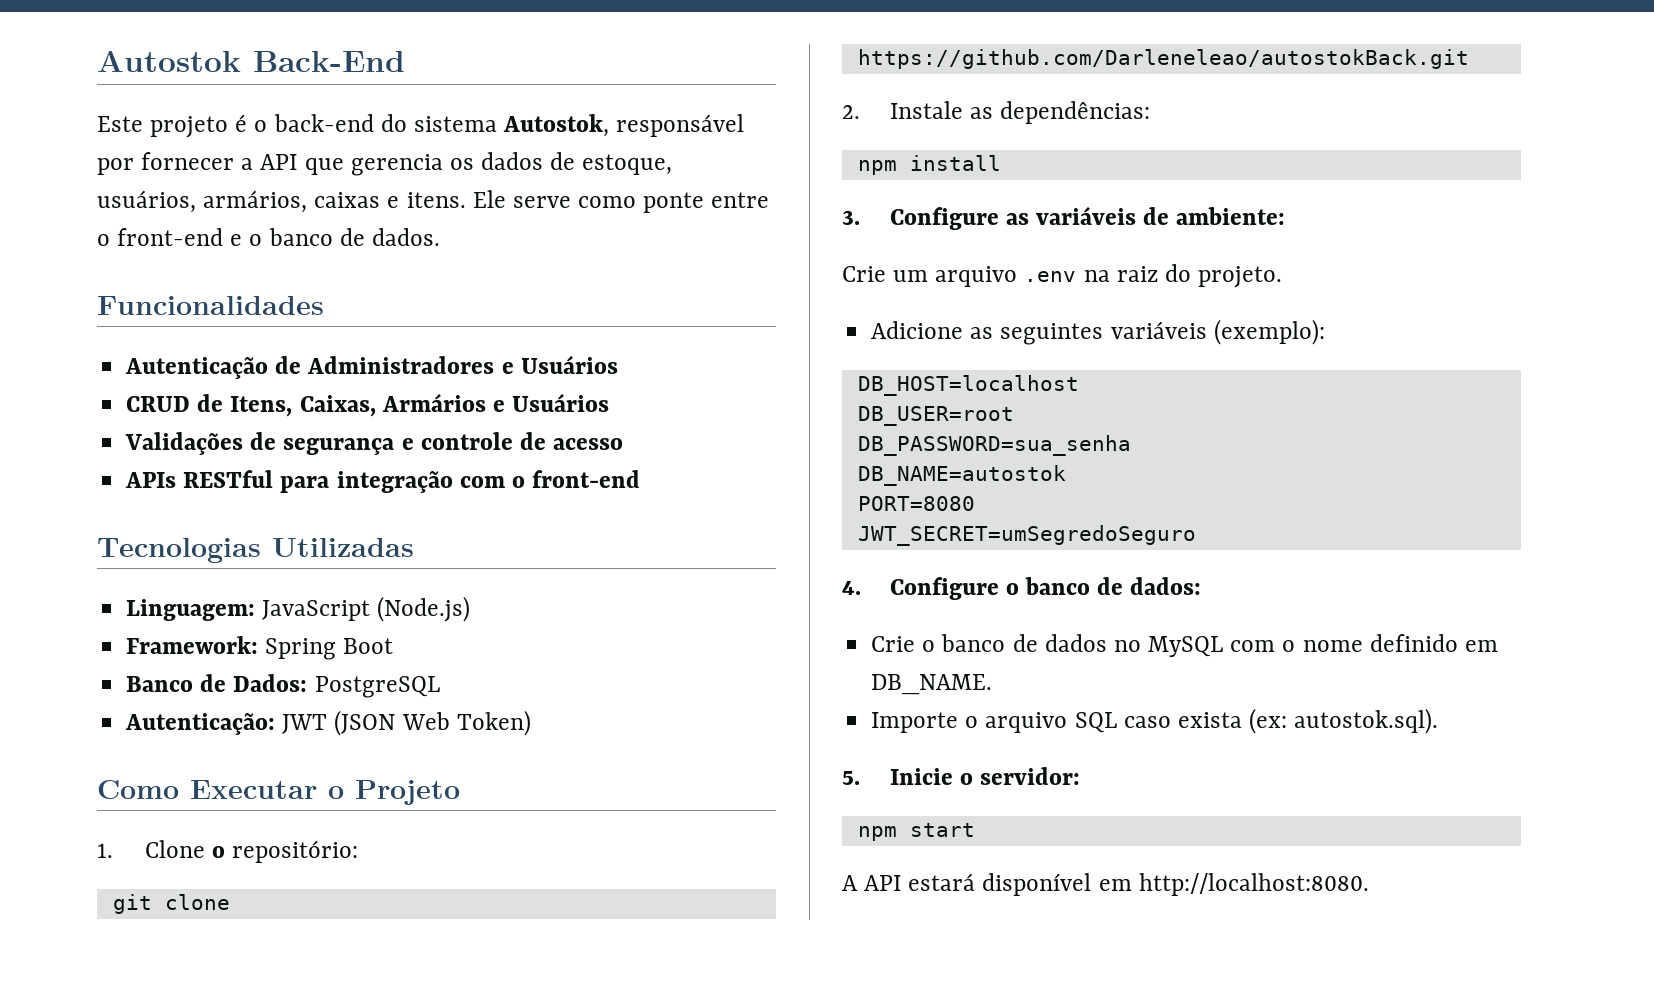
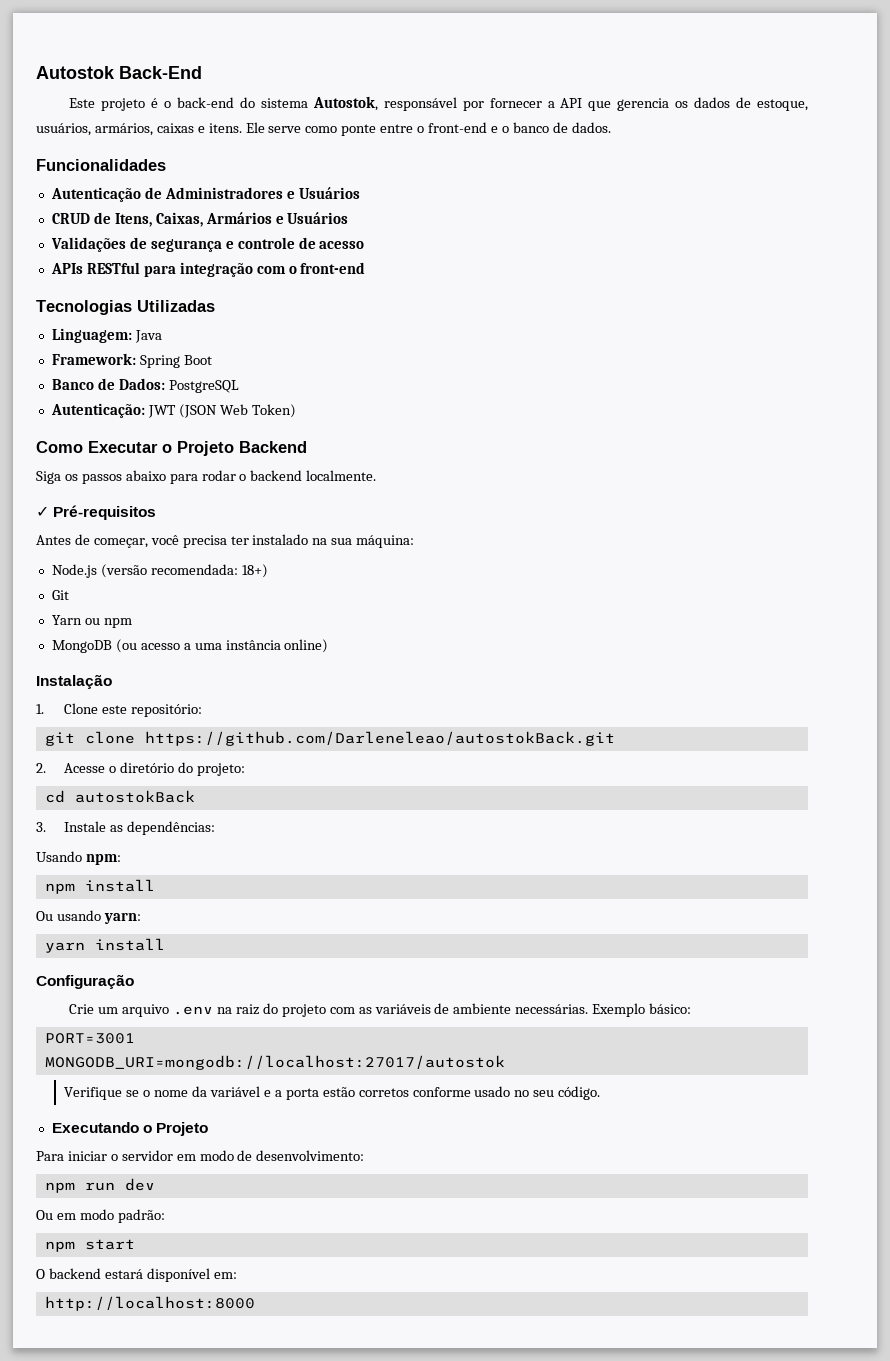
[262,596,471,622] JavaScript (Node.js) -> [134,330,162,343] Java
(460, 792) none -> [239,441,307,453] [36,470,377,484] [36,505,157,520] [36,534,415,548] [51,564,268,578] [51,590,69,600] [51,615,132,628] [51,639,329,653] [36,674,112,689] Backend // Siga os passos abaixo para rodar o backend localmente. // ✓ Pré-requisitos // Antes de começar, você precisa ter instalado na sua máquina: // Node.js (versão recomendada: 18+) // Git // Yarn ou npm // MongoDB (ou acesso a uma instância online) // Instalação
[211,846,225,858] o -> [102,705,128,714] este
(860, 112) none -> [64,762,246,776] [44,790,195,803] [36,822,46,832] Acesse o diretório do projeto: // cd autostokBack // 3.
(1151, 112) none -> [36,851,121,865] // Usando npm:
[842,206,1286,230] 3. Configure as variáveis de ambiente: -> [36,910,141,924] [44,938,165,953] [36,974,134,989] Ou usando yarn: // yarn install // Configuração
[1198,266,1283,288] [871,319,1325,345] [857,375,1079,396] [857,406,1014,426] [857,435,1131,456] [857,465,1066,486] [857,496,975,511] [857,525,1196,546] [842,577,1202,600] [871,634,1498,657] [871,674,993,695] [871,708,1439,734] [842,767,1081,785] [857,823,975,841] [842,873,1369,896] projeto. // Adicione as seguintes variáveis (exemplo): // DB_HOST=localhost // DB_USER=root // DB_PASSWORD=sua_senha // DB_NAME=autostok // PORT=8080 // JWT_SECRET=umSegredoSeguro // 4. Configure o banco de dados: // Crie o banco de dados no MySQL com o nome definido em DB_NAME. // Importe o arquivo SQL caso exista (ex: autostok.sql). // 5. Inicie o servidor: // npm start // A API estará disponível em http://localhost:8080. -> [281,1003,692,1017] [44,1033,135,1044] [44,1055,505,1070] [64,1086,601,1100] [51,1122,209,1136] [36,1150,365,1161] [44,1178,155,1193] [36,1209,165,1223] [44,1239,135,1252] [36,1268,237,1282] [44,1296,255,1311] projeto com as variáveis de ambiente necessárias. Exemplo básico: // PORT=3001 // MONGODB_URI=mongodb://localhost:27017/autostok // Verifique se o nome da variável e a porta estão corretos conforme usado no seu código. // Executando o Projeto // Para iniciar o servidor em modo de desenvolvimento: // npm run dev // Ou em modo padrão: // npm start // O backend estará disponível em: // http://localhost:8000

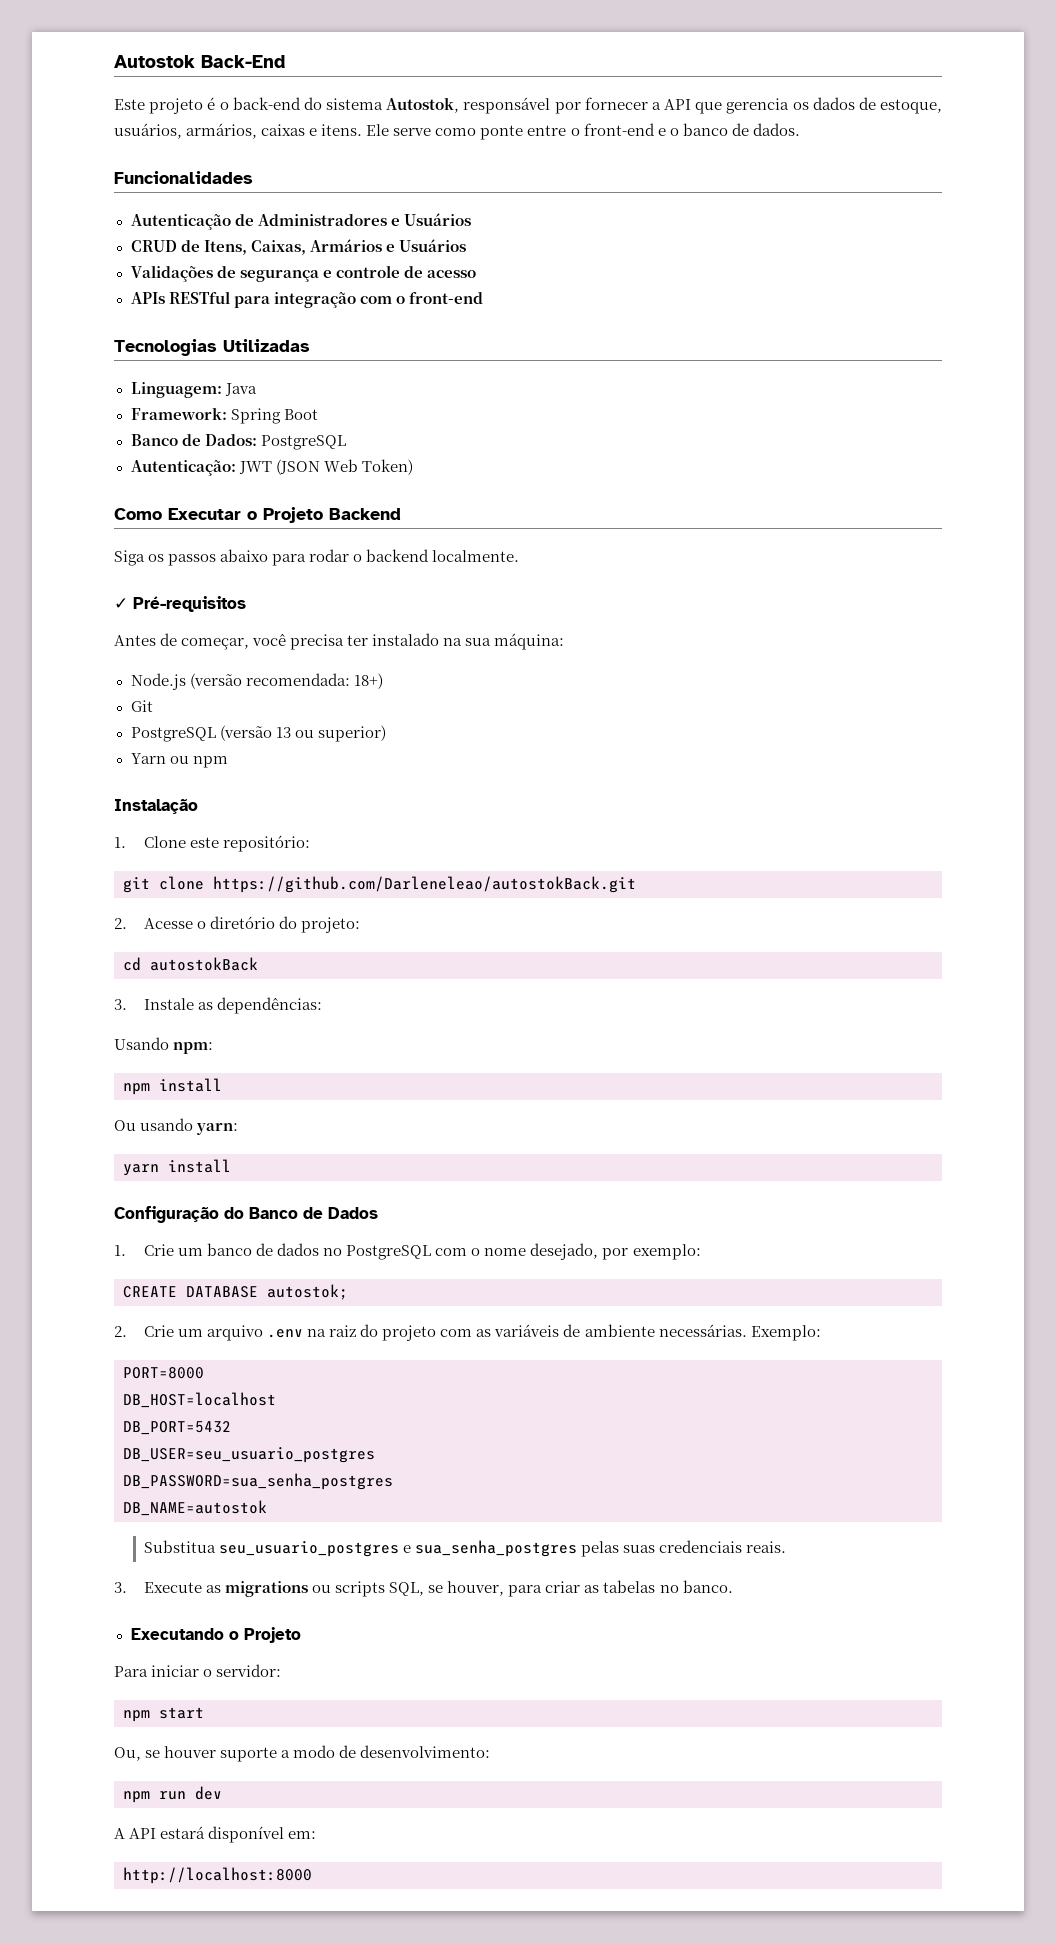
[51,615,132,628] [51,639,329,653] Yarn ou npm // MongoDB (ou acesso a uma instância online) -> [130,725,386,742] [130,753,228,768] PostgreSQL (versão 13 ou superior) // Yarn ou npm
(134, 981) // -> [224,1207,378,1219] [114,1243,701,1260] [123,1284,348,1300] [114,1326,127,1337] do Banco de Dados // 1. Crie um banco de dados no PostgreSQL com o nome desejado, por exemplo: // CREATE DATABASE autostok; // 2.
[592,1003,692,1017] [44,1033,135,1044] [44,1055,505,1070] [64,1086,601,1100] Exemplo básico: // PORT=3001 // MONGODB_URI=mongodb://localhost:27017/autostok // Verifique se o nome da variável e a porta estão corretos conforme usado no seu código. -> [750,1325,821,1341] [123,1367,204,1379] [123,1392,276,1408] [123,1421,231,1435] [123,1447,375,1463] [123,1473,393,1490] [123,1500,267,1516] [143,1540,787,1557] [114,1580,733,1597] Exemplo: // PORT=8000 // DB_HOST=localhost // DB_PORT=5432 // DB_USER=seu_usuario_postgres // DB_PASSWORD=sua_senha_postgres // DB_NAME=autostok // Substitua seu_usuario_postgres e sua_senha_postgres pelas suas credenciais reais. // 3. Execute as migrations ou scripts SQL, se houver, para criar as tabelas no banco.
[121,1150,196,1161] servidor em -> [216,1664,282,1677] [123,1707,204,1722] [114,1746,291,1762] servidor: // npm start // Ou, se houver suporte a
[36,1209,165,1223] [44,1239,135,1252] [36,1268,101,1279] Ou em modo padrão: // npm start // O backend -> [114,1828,157,1839] A API

